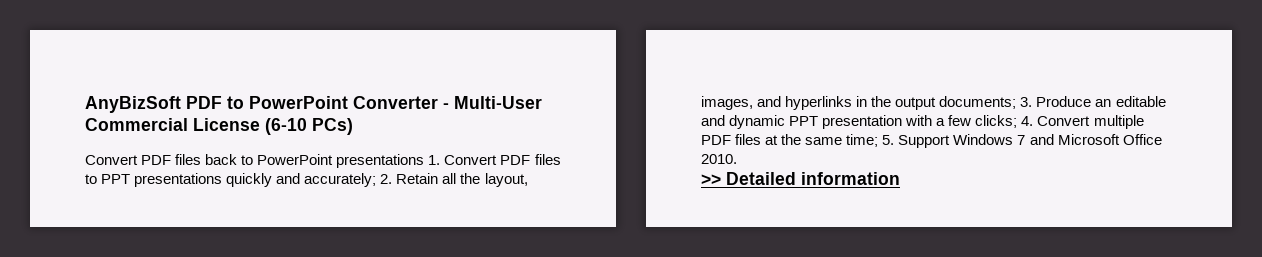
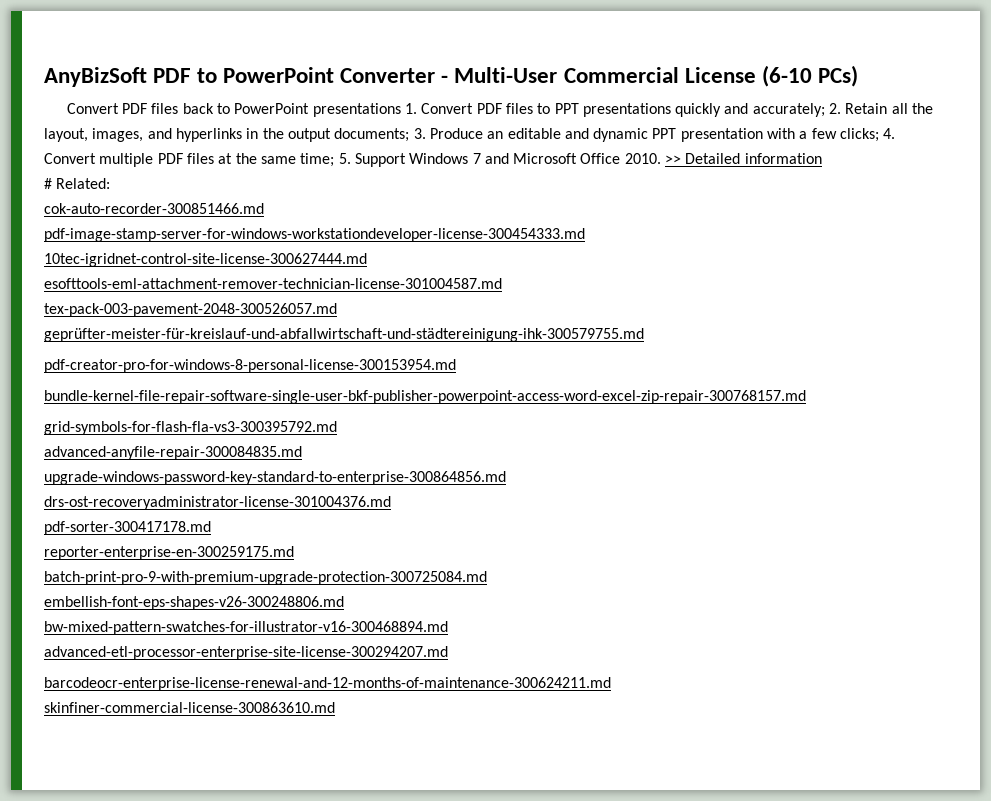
(737, 159) // -> (661, 158) none
(900, 178) none -> [44,178,111,189] [44,203,264,214] [44,228,585,242] [44,253,367,267] [44,278,502,289] [44,303,337,317] [44,328,644,342] [44,359,456,373] [44,390,806,404] [44,421,337,435] [44,446,302,460] [44,471,506,485] [44,496,391,510] [44,521,211,535] [44,546,294,560] [44,571,487,585] [44,596,344,610] [44,621,448,635] [44,646,448,660] [44,677,611,691] [44,702,335,713] // # Related: // cok-auto-recorder-300851466.md // pdf-image-stamp-server-for-windows-workstationdeveloper-license-300454333.md // 10tec-igridnet-control-site-license-300627444.md // esofttools-eml-attachment-remover-technician-license-301004587.md // tex-pack-003-pavement-2048-300526057.md // geprüfter-meister-für-kreislauf-und-abfallwirtschaft-und-städtereinigung-ihk-300579755.md // pdf-creator-pro-for-windows-8-personal-license-300153954.md // bundle-kernel-file-repair-software-single-user-bkf-publisher-powerpoint-access-word-excel-zip-repair-300768157.md // grid-symbols-for-flash-fla-vs3-300395792.md // advanced-anyfile-repair-300084835.md // upgrade-windows-password-key-standard-to-enterprise-300864856.md // drs-ost-recoveryadministrator-license-301004376.md // pdf-sorter-300417178.md // reporter-enterprise-en-300259175.md // batch-print-pro-9-with-premium-upgrade-protection-300725084.md // embellish-font-eps-shapes-v26-300248806.md // bw-mixed-pattern-swatches-for-illustrator-v16-300468894.md // advanced-etl-processor-enterprise-site-license-300294207.md // barcodeocr-enterprise-license-renewal-and-12-months-of-maintenance-300624211.md // skinfiner-commercial-license-300863610.md

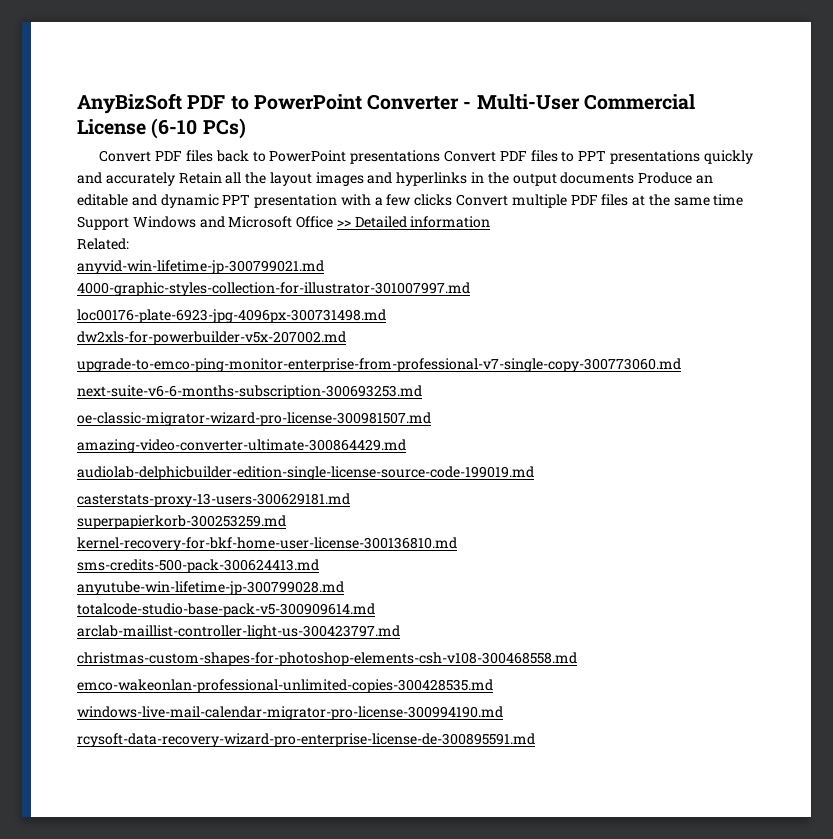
[404,103,417,114] 1. -> (441, 157) none
[752,103,842,117] accurately; 2. -> [105,172,175,186] accurately
[44,128,144,142] layout, images, -> [269,172,364,186] layout images
[334,128,426,142] documents; 3. -> [560,172,635,184] documents
[840,128,896,142] clicks; 4. -> [414,194,453,206] clicks
[300,153,351,167] time; 5. -> [713,194,744,206] time
[472,153,481,164] 7 -> (196, 222) none
[624,153,661,164] 2010. -> (334, 222) none
[44,178,52,189] # -> (491, 222) none
[44,203,264,214] [44,228,585,242] [44,253,367,267] [44,278,502,289] [44,303,337,317] [44,328,644,342] [44,359,456,373] [44,390,806,404] [44,421,337,435] [44,446,302,460] [44,471,506,485] [44,496,391,510] [44,521,211,535] [44,546,294,560] [44,571,487,585] [44,596,344,610] [44,621,448,635] [44,646,448,660] [44,677,611,691] [44,702,335,713] cok-auto-recorder-300851466.md // pdf-image-stamp-server-for-windows-workstationdeveloper-license-300454333.md // 10tec-igridnet-control-site-license-300627444.md // esofttools-eml-attachment-remover-technician-license-301004587.md // tex-pack-003-pavement-2048-300526057.md // geprüfter-meister-für-kreislauf-und-abfallwirtschaft-und-städtereinigung-ihk-300579755.md // pdf-creator-pro-for-windows-8-personal-license-300153954.md // bundle-kernel-file-repair-software-single-user-bkf-publisher-powerpoint-access-word-excel-zip-repair-300768157.md // grid-symbols-for-flash-fla-vs3-300395792.md // advanced-anyfile-repair-300084835.md // upgrade-windows-password-key-standard-to-enterprise-300864856.md // drs-ost-recoveryadministrator-license-301004376.md // pdf-sorter-300417178.md // reporter-enterprise-en-300259175.md // batch-print-pro-9-with-premium-upgrade-protection-300725084.md // embellish-font-eps-shapes-v26-300248806.md // bw-mixed-pattern-swatches-for-illustrator-v16-300468894.md // advanced-etl-processor-enterprise-site-license-300294207.md // barcodeocr-enterprise-license-renewal-and-12-months-of-maintenance-300624211.md // skinfiner-commercial-license-300863610.md -> [77,260,324,274] [77,282,470,296] [77,309,386,323] [77,331,346,345] [77,358,681,372] [77,385,422,399] [77,412,431,426] [77,439,406,453] [77,466,534,480] [77,493,350,507] [77,515,286,529] [77,537,457,551] [77,559,319,573] [77,581,344,595] [77,603,375,617] [77,625,400,639] [77,652,577,666] [77,679,493,693] [77,706,503,720] [77,733,535,747] anyvid-win-lifetime-jp-300799021.md // 4000-graphic-styles-collection-for-illustrator-301007997.md // loc00176-plate-6923-jpg-4096px-300731498.md // dw2xls-for-powerbuilder-v5x-207002.md // upgrade-to-emco-ping-monitor-enterprise-from-professional-v7-single-copy-300773060.md // next-suite-v6-6-months-subscription-300693253.md // oe-classic-migrator-wizard-pro-license-300981507.md // amazing-video-converter-ultimate-300864429.md // audiolab-delphicbuilder-edition-single-license-source-code-199019.md // casterstats-proxy-13-users-300629181.md // superpapierkorb-300253259.md // kernel-recovery-for-bkf-home-user-license-300136810.md // sms-credits-500-pack-300624413.md // anyutube-win-lifetime-jp-300799028.md // totalcode-studio-base-pack-v5-300909614.md // arclab-maillist-controller-light-us-300423797.md // christmas-custom-shapes-for-photoshop-elements-csh-v108-300468558.md // emco-wakeonlan-professional-unlimited-copies-300428535.md // windows-live-mail-calendar-migrator-pro-license-300994190.md // rcysoft-data-recovery-wizard-pro-enterprise-license-de-300895591.md

